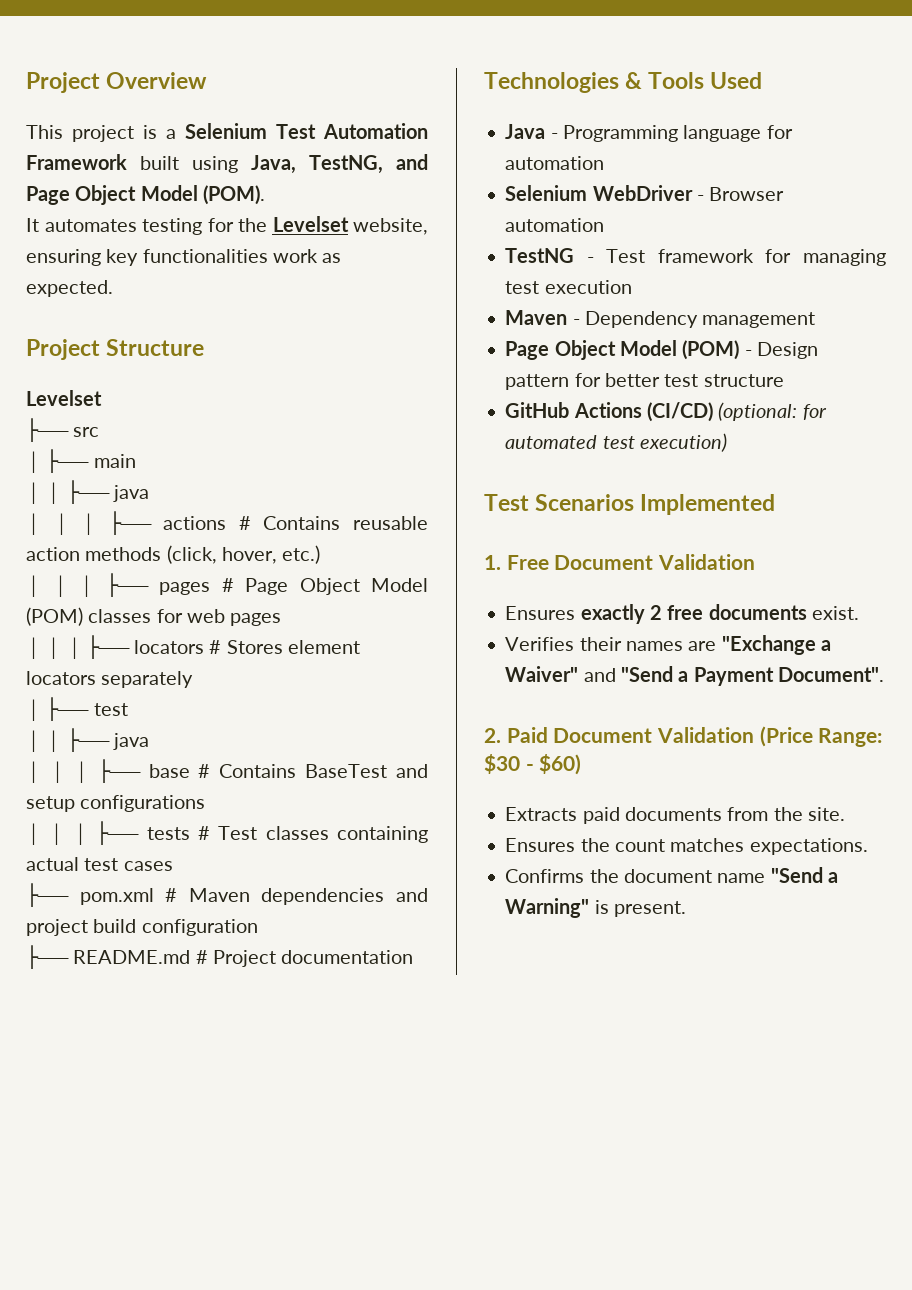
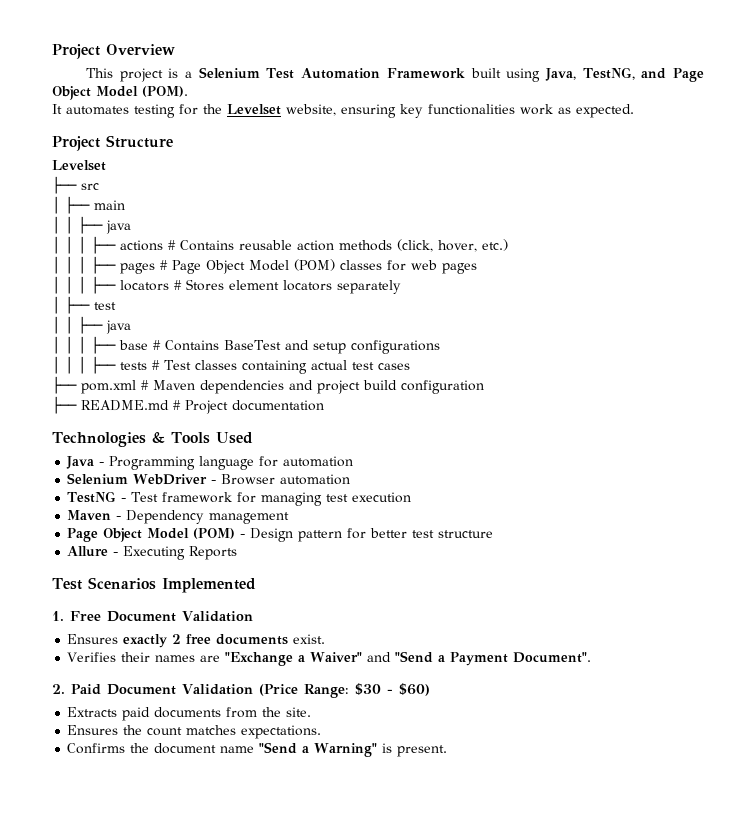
[505,402,827,422] [505,433,727,452] GitHub Actions (CI/CD) (optional: for automated test execution) -> [67,546,238,560] Allure - Executing Reports

